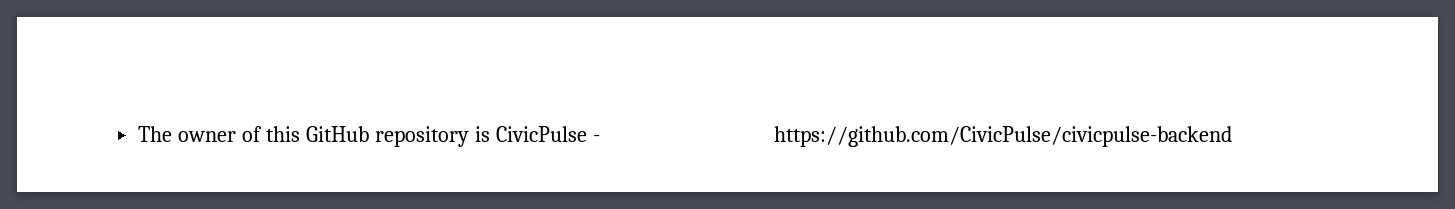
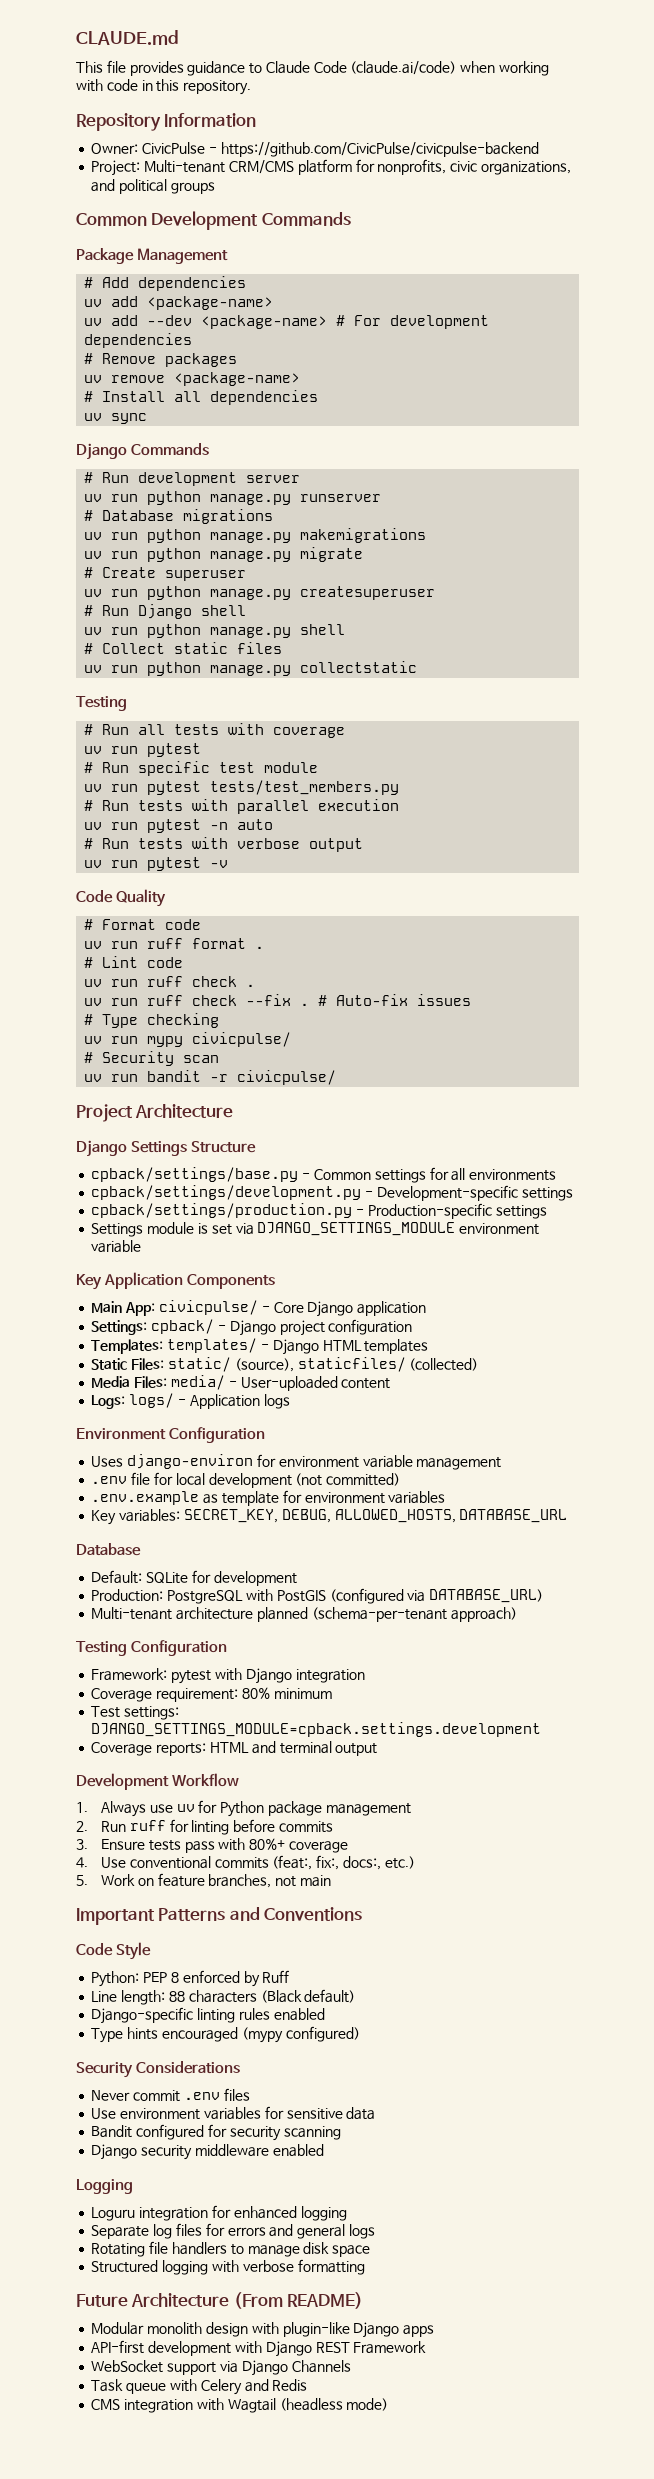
[138,126,1233,147] The owner of this GitHub repository is CivicPulse - https://github.com/CivicPulse/civicpulse-backend -> [76,30,179,45] [76,60,550,76] [76,79,252,95] [76,113,257,131] [91,142,539,157] [91,159,571,176] [91,179,215,194] [76,211,351,230] [76,248,229,264] [84,276,247,291] [84,296,274,310] [84,315,490,329] [84,333,193,348] [84,353,238,367] [84,372,301,386] [84,390,319,405] [84,413,148,424] [76,443,210,460] [84,472,301,486] [84,491,382,505] [84,509,274,524] [84,528,427,543] [84,547,364,562] [84,567,247,581] [84,586,436,600] [84,604,247,619] [84,624,346,638] [84,642,283,654] [84,661,418,676] [76,696,127,711] [84,723,346,738] [84,743,202,757] [84,761,319,776] [84,780,400,795] [84,799,400,814] [84,819,274,833] [84,837,364,852] [84,857,229,871] [76,889,167,907] [84,919,202,930] [84,938,265,949] [84,956,184,968] [84,976,256,987] [84,994,472,1006] [84,1013,220,1028] [84,1032,292,1047] [84,1051,220,1066] [84,1070,337,1085] [76,1104,234,1122] [76,1140,257,1157] [91,1167,557,1183] [91,1185,573,1201] [91,1203,547,1219] [91,1222,540,1237] [91,1240,142,1253] [76,1272,276,1290] [91,1300,427,1317] [91,1319,413,1336] [91,1338,429,1355] [91,1357,479,1372] [91,1375,391,1391] [91,1393,290,1409] [76,1427,266,1443] [91,1454,502,1470] [91,1472,401,1488] [91,1490,446,1506] [91,1509,568,1525] [76,1543,141,1556] [91,1570,297,1586] [91,1588,544,1604] [91,1607,517,1622] [76,1640,228,1656] [91,1668,365,1684] [91,1687,332,1702] [91,1706,180,1720] [91,1722,542,1737] [91,1741,378,1756] [76,1773,240,1790] [76,1800,411,1817] [76,1819,333,1835] [76,1838,348,1853] [76,1855,415,1870] [76,1873,331,1888] [76,1907,363,1925] [76,1942,152,1960] [91,1970,290,1987] [91,1989,356,2005] [91,2007,325,2024] [91,2026,360,2043] [76,2061,241,2078] [91,2088,250,2102] [91,2106,376,2120] [91,2124,341,2141] [91,2144,324,2160] [76,2179,133,2194] [91,2205,347,2221] [91,2223,375,2239] [91,2241,371,2257] [91,2259,365,2275] [76,2292,364,2309] [91,2322,435,2338] [91,2340,427,2357] [91,2360,351,2376] [91,2379,308,2395] [91,2398,389,2413] CLAUDE.md // This file provides guidance to Claude Code (claude.ai/code) when working with code in this repository. // Repository Information // Owner: CivicPulse - https://github.com/CivicPulse/civicpulse-backend // Project: Multi-tenant CRM/CMS platform for nonprofits, civic organizations, and political groups // Common Development Commands // Package Management // # Add dependencies // uv add <package-name> // uv add --dev <package-name> # For development dependencies // # Remove packages // uv remove <package-name> // # Install all dependencies // uv sync // Django Commands // # Run development server // uv run python manage.py runserver // # Database migrations // uv run python manage.py makemigrations // uv run python manage.py migrate // # Create superuser // uv run python manage.py createsuperuser // # Run Django shell // uv run python manage.py shell // # Collect static files // uv run python manage.py collectstatic // Testing // # Run all tests with coverage // uv run pytest // # Run specific test module // uv run pytest tests/test_members.py // # Run tests with parallel execution // uv run pytest -n auto // # Run tests with verbose output // uv run pytest -v // Code Quality // # Format code // uv run ruff format . // # Lint code // uv run ruff check . // uv run ruff check --fix . # Auto-fix issues // # Type checking // uv run mypy civicpulse/ // # Security scan // uv run bandit -r civicpulse/ // Project Architecture // Django Settings Structure // cpback/settings/base.py - Common settings for all environments // cpback/settings/development.py - Development-specific settings // cpback/settings/production.py - Production-specific settings // Settings module is set via DJANGO_SETTINGS_MODULE environment variable // Key Application Components // Main App: civicpulse/ - Core Django application // Settings: cpback/ - Django project configuration // Templates: templates/ - Django HTML templates // Static Files: static/ (source), staticfiles/ (collected) // Media Files: media/ - User-uploaded content // Logs: logs/ - Application logs // Environment Configuration // Uses django-environ for environment variable management // .env file for local development (not committed) // .env.example as template for environment variables // Key variables: SECRET_KEY, DEBUG, ALLOWED_HOSTS, DATABASE_URL // Database // Default: SQLite for development // Production: PostgreSQL with PostGIS (configured via DATABASE_URL) // Multi-tenant architecture planned (schema-per-tenant approach) // Testing Configuration // Framework: pytest with Django integration // Coverage requirement: 80% minimum // Test settings: DJANGO_SETTINGS_MODULE=cpback.settings.development // Coverage reports: HTML and terminal output // Development Workflow // 1. Always use uv for Python package management // 2. Run ruff for linting before commits // 3. Ensure tests pass with 80%+ coverage // 4. Use conventional commits (feat:, fix:, docs:, etc.) // 5. Work on feature branches, not main // Important Patterns and Conventions // Code Style // Python: PEP 8 enforced by Ruff // Line length: 88 characters (Black default) // Django-specific linting rules enabled // Type hints encouraged (mypy configured) // Security Considerations // Never commit .env files // Use environment variables for sensitive data // Bandit configured for security scanning // Django security middleware enabled // Logging // Loguru integration for enhanced logging // Separate log files for errors and general logs // Rotating file handlers to manage disk space // Structured logging with verbose formatting // Future Architecture (From README) // Modular monolith design with plugin-like Django apps // API-first development with Django REST Framework // WebSocket support via Django Channels // Task queue with Celery and Redis // CMS integration with Wagtail (headless mode)

